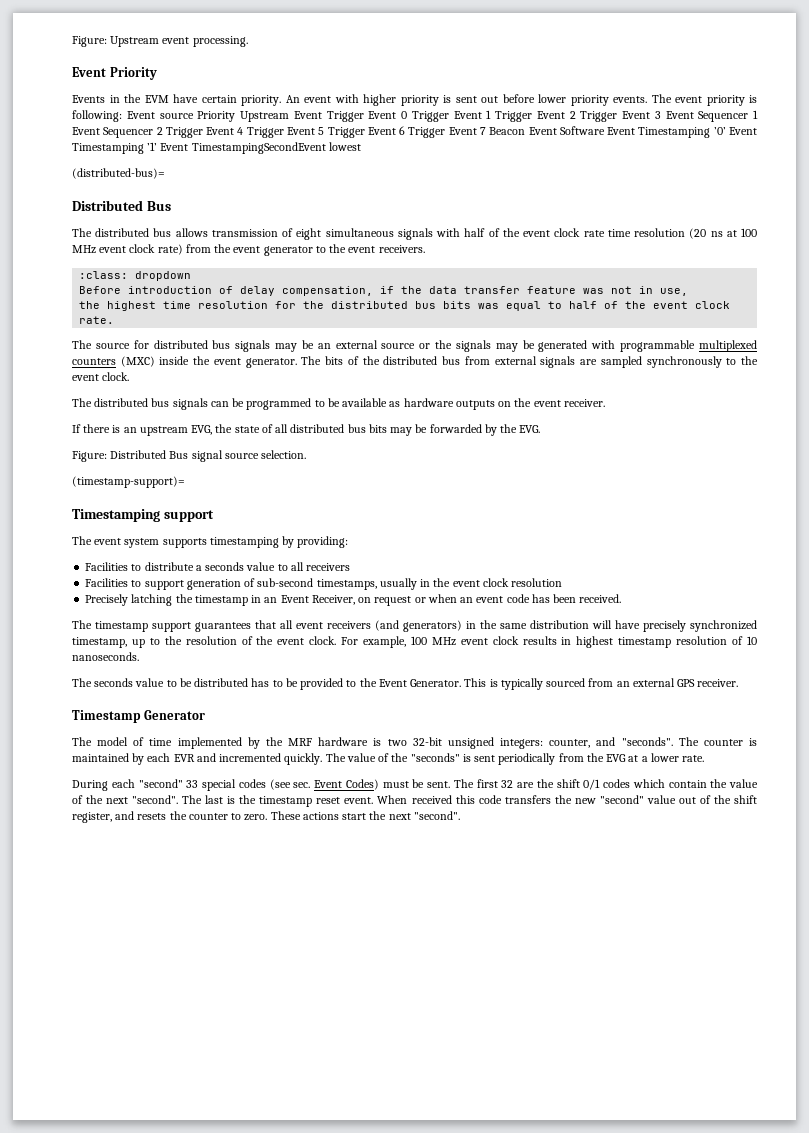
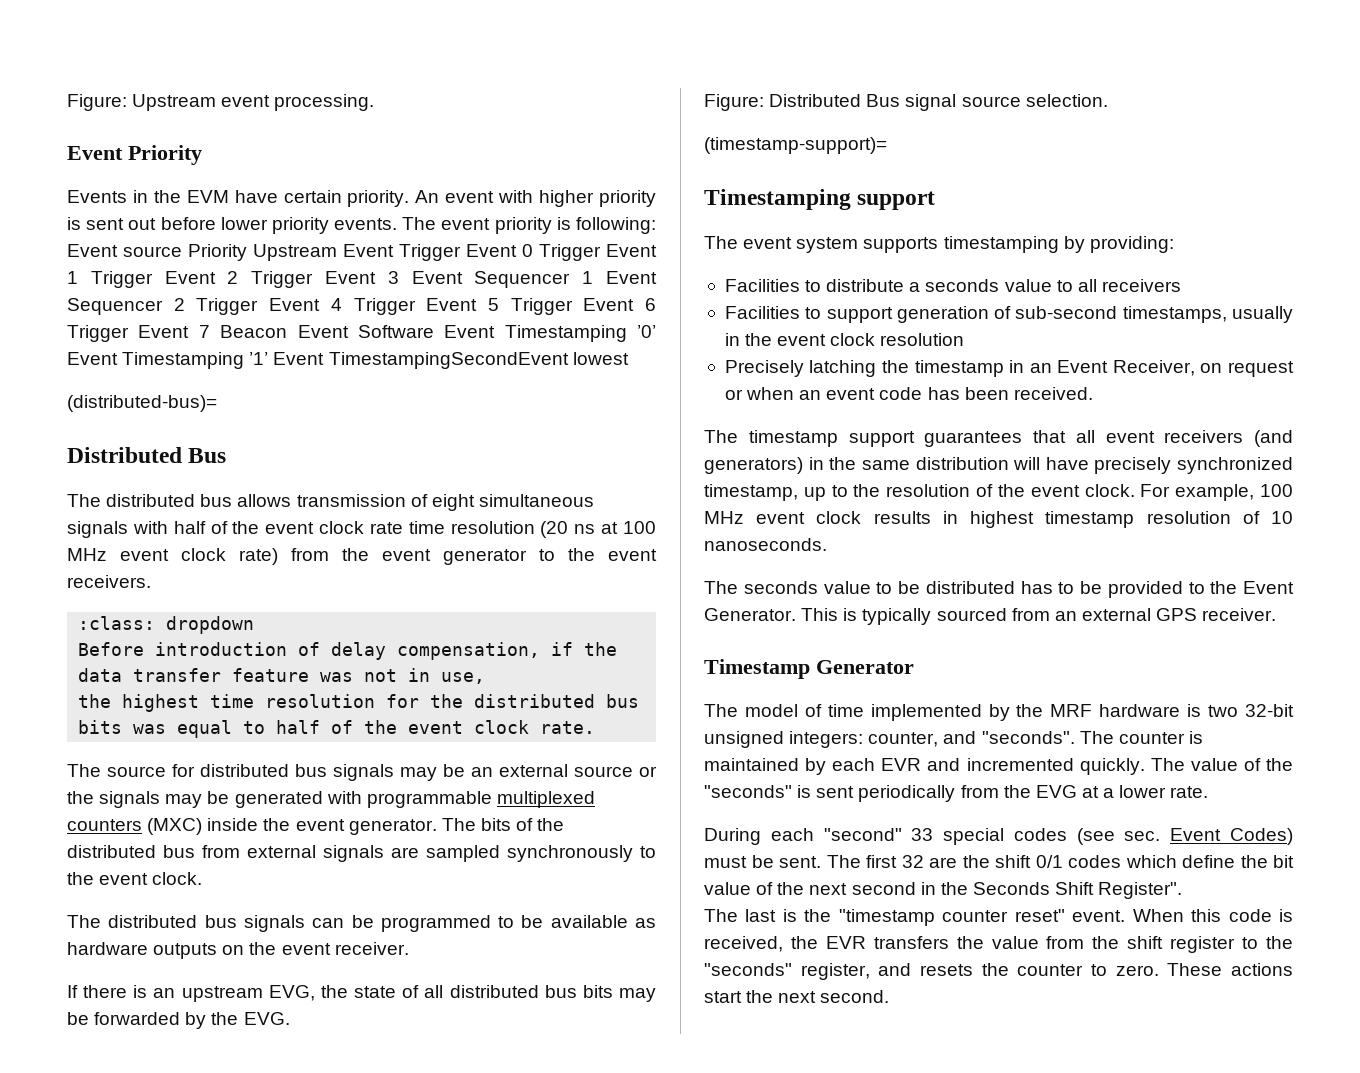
[668,779,728,788] contain the -> [1182,855,1294,868] define the bit
[132,795,179,804] "second". -> [851,882,1183,899] second in the Seconds Shift Register". //
[259,796,341,807] timestamp reset -> [838,909,1065,926] "timestamp counter reset"
[411,795,452,804] received -> (1184, 915) none
[504,795,757,804] transfers the new "second" value out of the shift -> [1279,909,1293,922] [704,936,1293,953] [704,963,792,976] is received, the EVR transfers the value from the shift register to the "seconds"
[413,811,460,820] "second". -> [820,990,890,1003] second.

